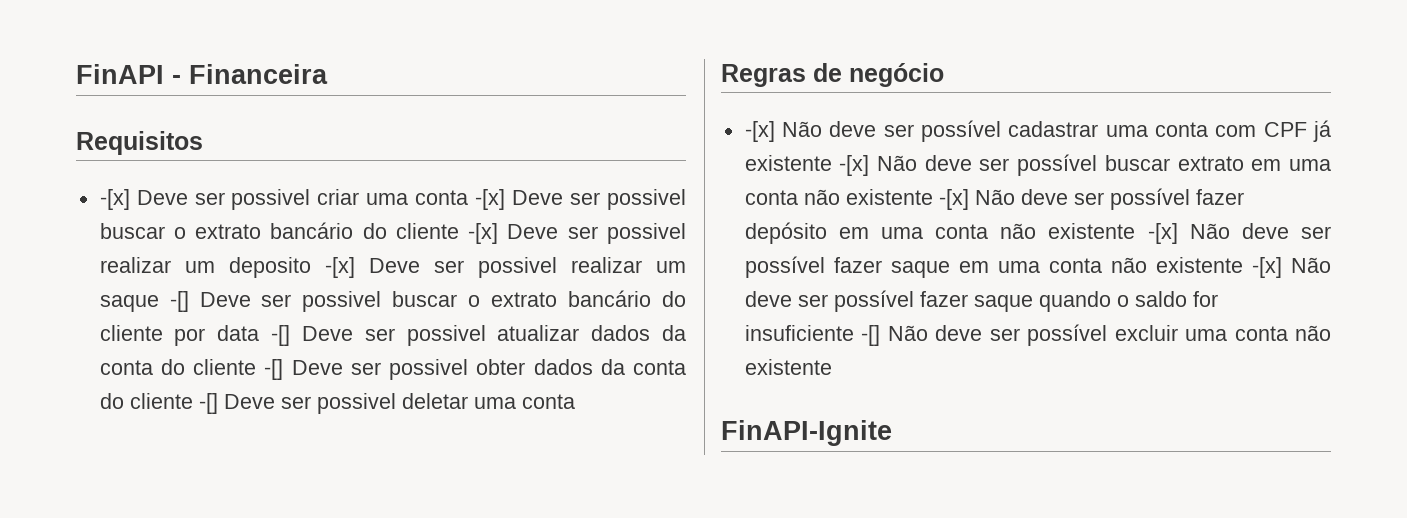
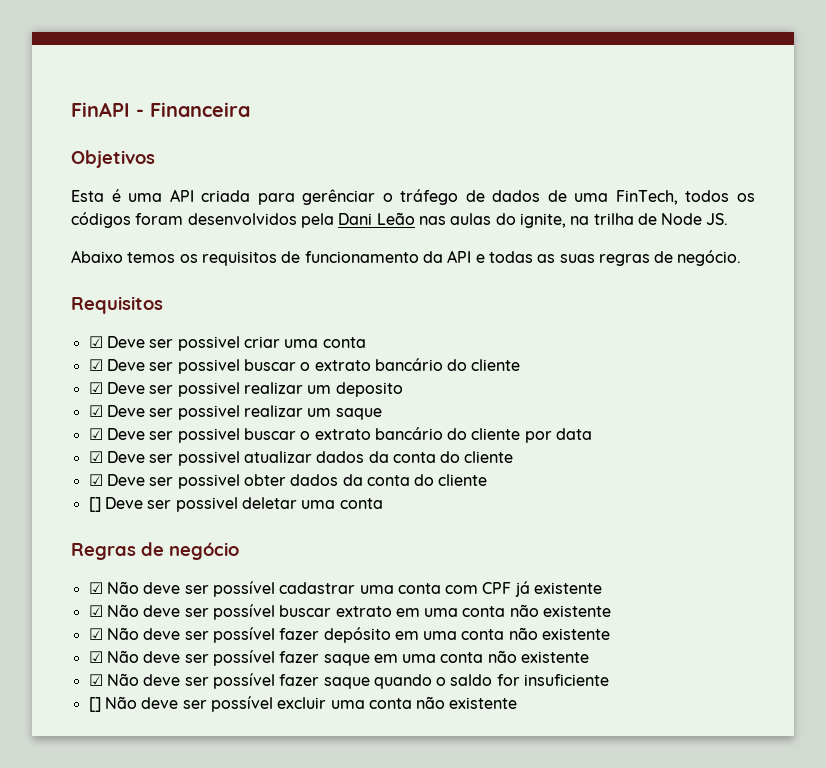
(328, 74) none -> [71,150,155,168] [71,189,756,205] [71,212,729,228] [71,250,742,266] // Objetivos // Esta é uma API criada para gerênciar o tráfego de dados de uma FinTech, todos os códigos foram desenvolvidos pela Dani Leão nas aulas do ignite, na trilha de Node JS. // Abaixo temos os requisitos de funcionamento da API e todas as suas regras de negócio.
[99,189,130,210] -[x] -> [88,336,103,348] ☑
[475,189,686,210] [99,222,499,244] -[x] Deve ser possivel buscar o extrato bancário do cliente -[x] -> [88,358,521,374] [88,382,103,394] // ☑ Deve ser possivel buscar o extrato bancário do cliente // ☑
[324,257,355,278] -[x] -> [88,405,103,417] // ☑
[169,291,189,312] -[] -> [88,428,103,440] // ☑
[271,325,291,346] -[] -> [88,451,103,463] // ☑
[264,359,284,380] -[] -> [88,474,103,486] // ☑
[198,393,218,414] -[] -> [88,497,101,512] // []
[744,121,775,142] -[x] -> [88,582,103,594] ☑
[839,155,870,176] -[x] -> [88,605,103,617] // ☑
[938,189,969,210] -[x] -> [88,628,103,640] // ☑
[1147,223,1178,244] -[x] -> [88,651,103,663] // ☑
[1251,257,1282,278] -[x] -> [88,674,103,686] // ☑
[861,325,881,346] -[] -> [88,697,101,712] // []
[721,420,892,446] // FinAPI-Ignite -> (518, 703) none

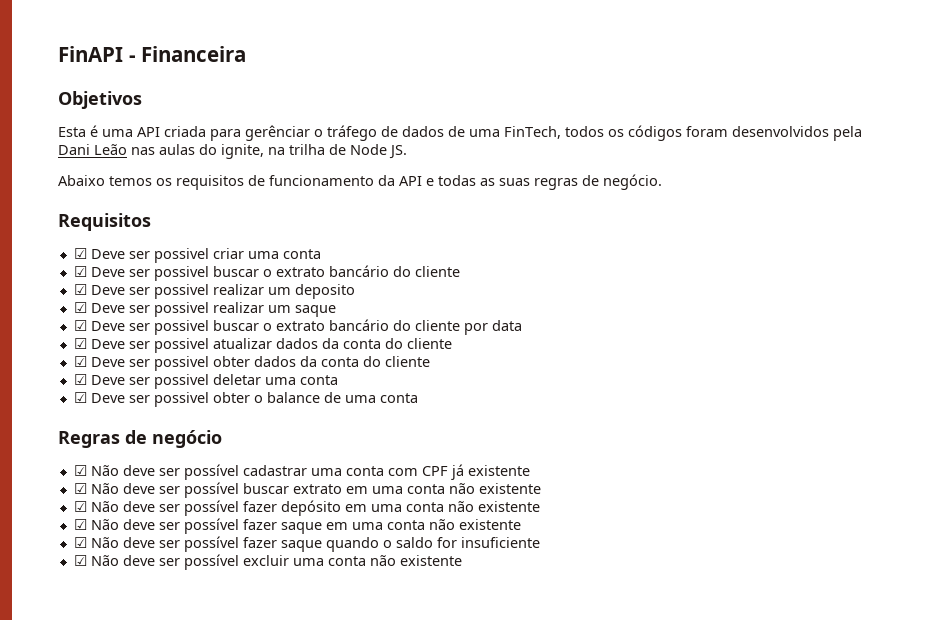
[88,497,101,512] [] -> [73,374,87,385] ☑
(383, 503) none -> [73,392,418,407] // ☑ Deve ser possivel obter o balance de uma conta
[88,697,101,712] [] -> [73,555,87,566] ☑

